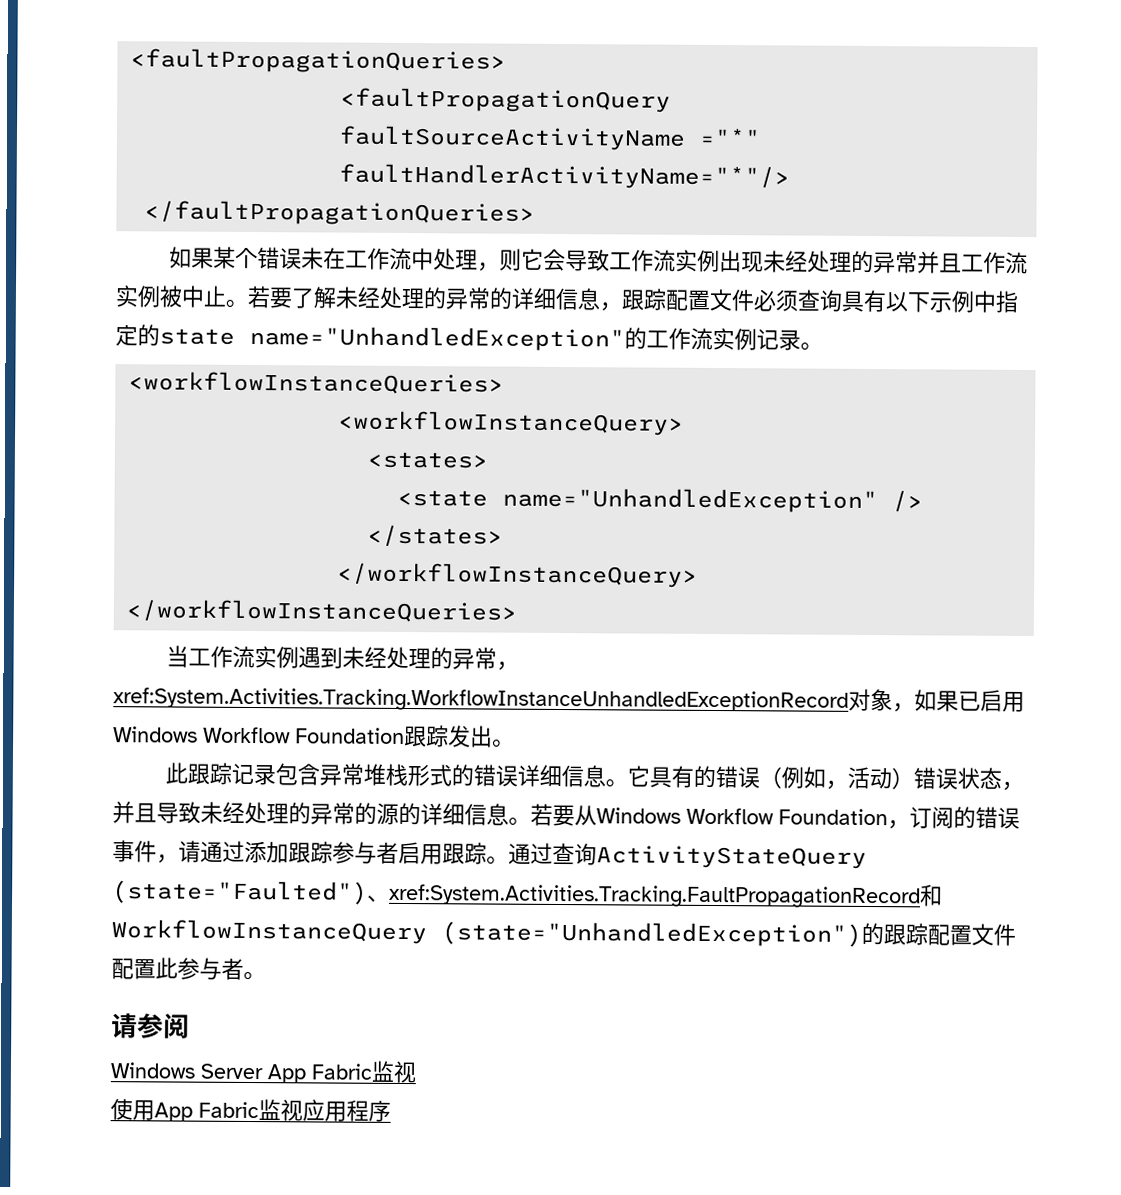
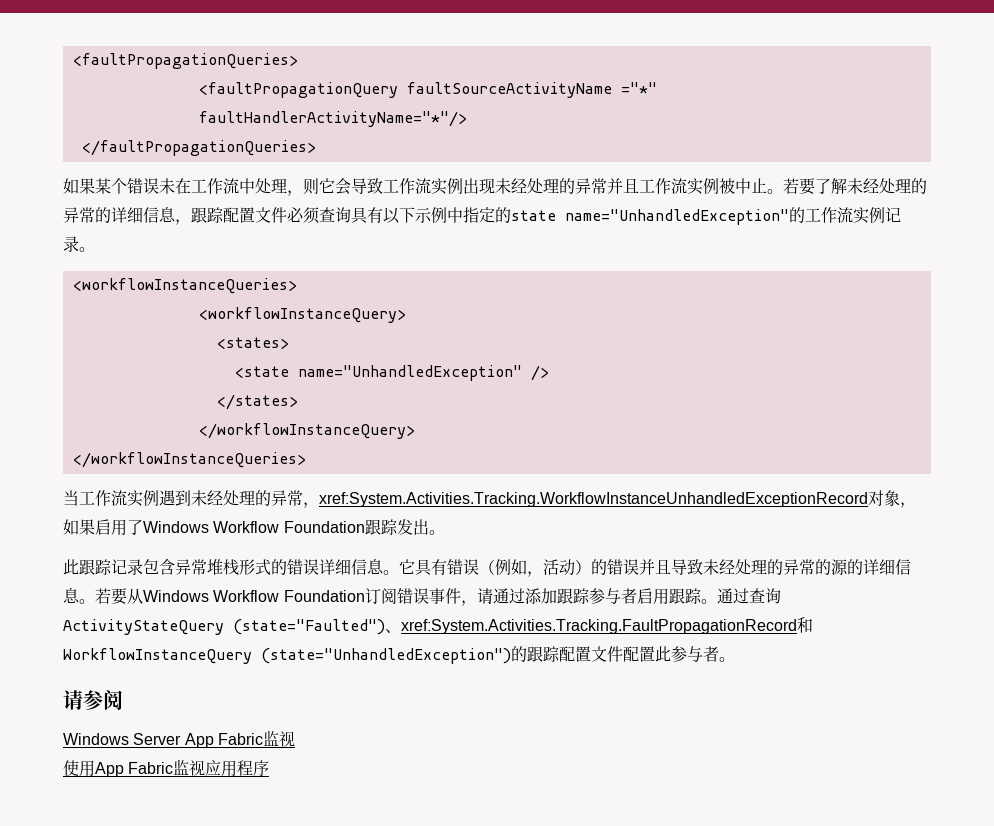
[958,689,1025,712] 已启用 -> [95,519,143,536] 启用了
[693,765,717,789] 的 -> (447, 567) none
[913,767,1025,792] 错误状态， -> [591,559,639,575] 的错误
[887,806,976,830] ，订阅的 -> [364,588,397,604] 订阅

